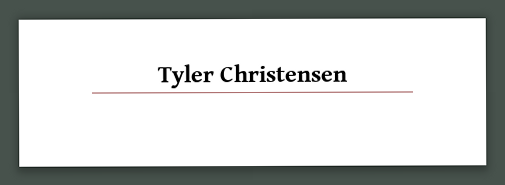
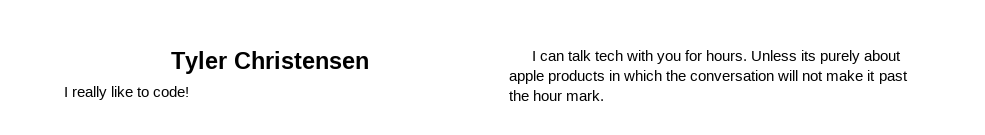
(348, 73) none -> [64,86,190,100] [531,50,902,64] [509,70,908,84] [509,90,605,101] // I really like to code! // I can talk tech with you for hours. Unless its purely about apple products in which the conversation will not make it past the hour mark.

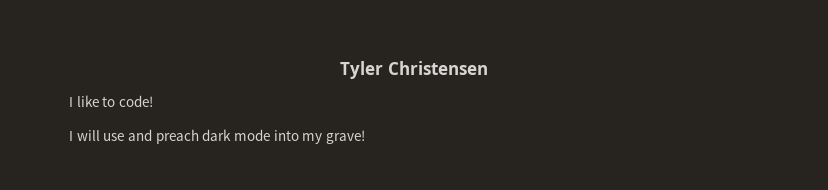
[72,86,108,100] really -> (73, 102) none
[539,50,902,64] [509,70,908,84] [509,90,605,101] can talk tech with you for hours. Unless its purely about apple products in which the conversation will not make it past the hour mark. -> [76,129,365,144] will use and preach dark mode into my grave!

